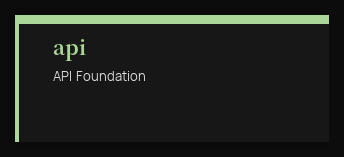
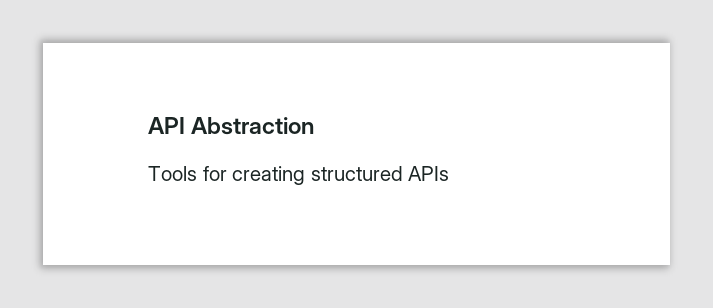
[53,39,86,61] [53,71,146,81] api // API Foundation -> [148,117,315,135] [148,166,450,185] API Abstraction // Tools for creating structured APIs

